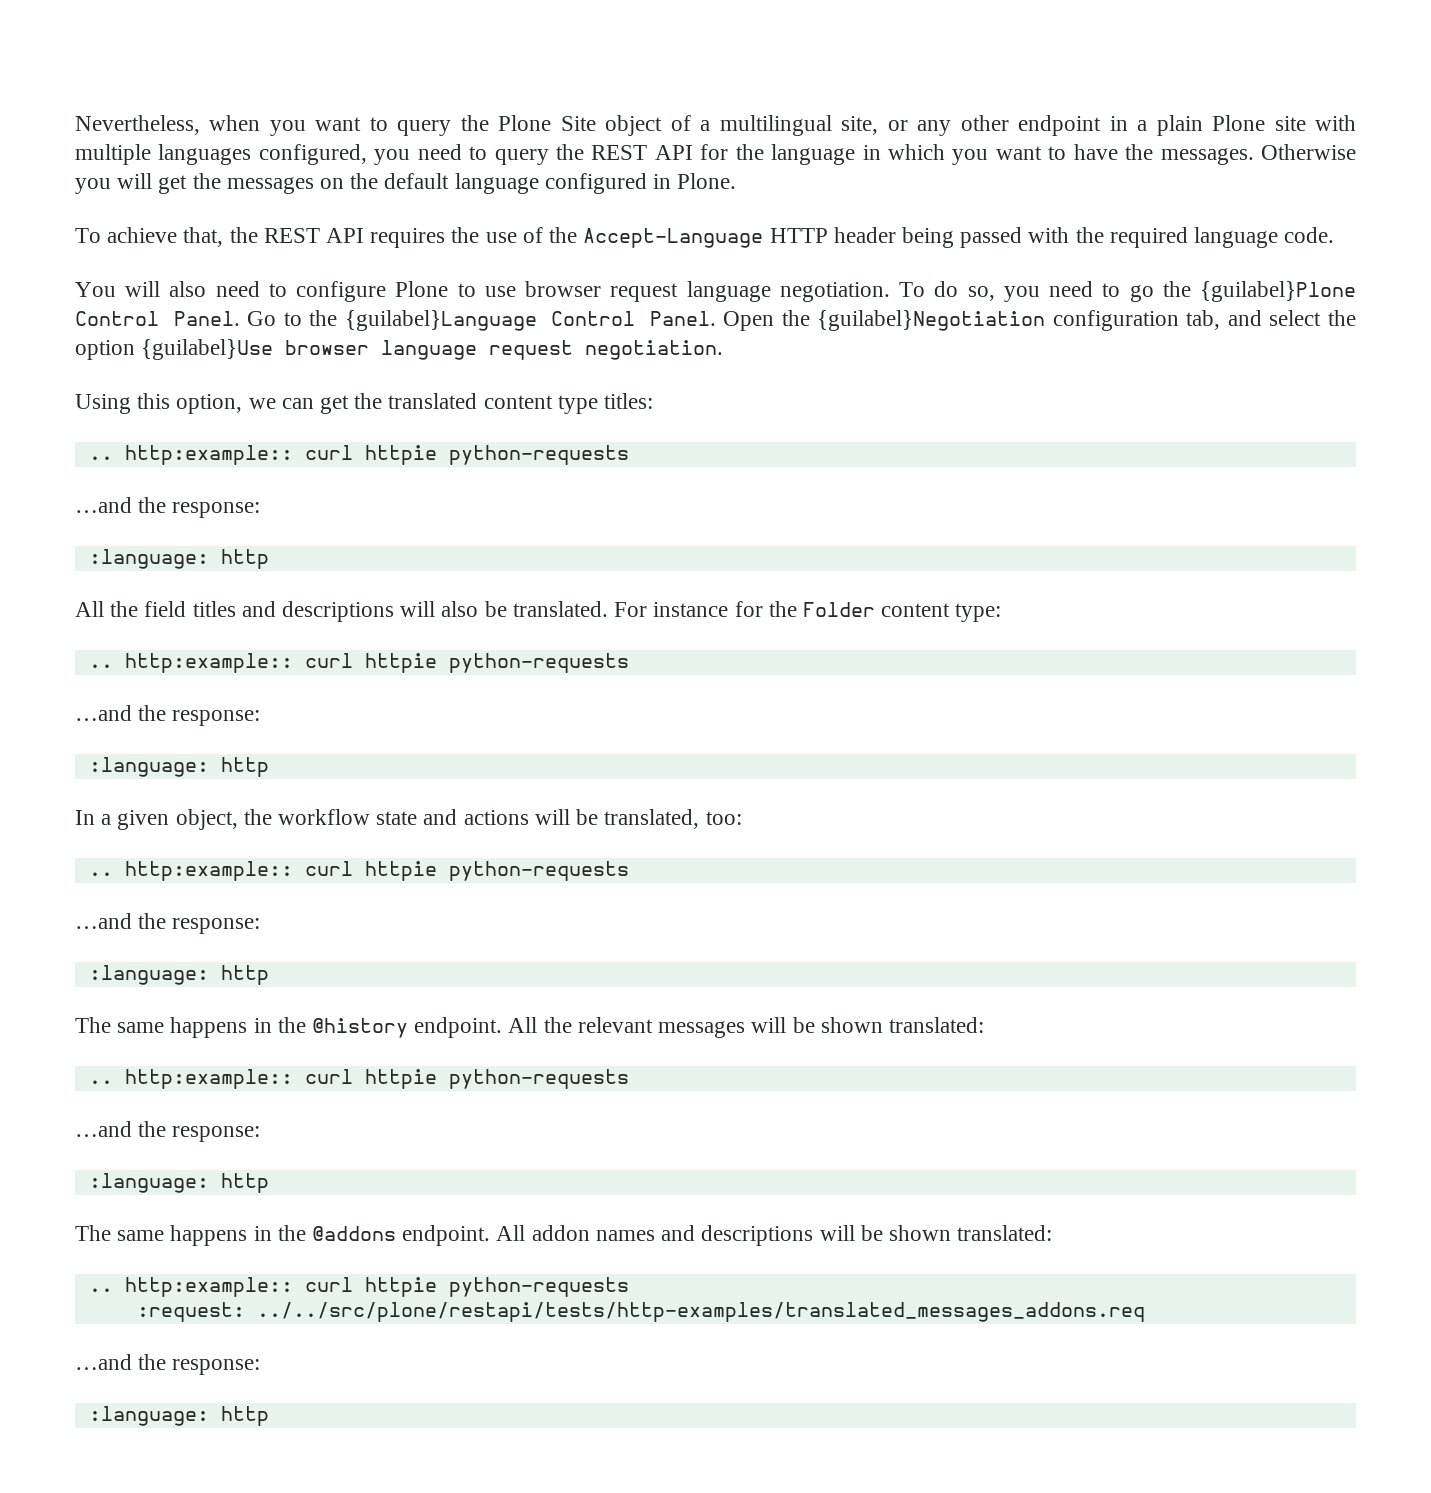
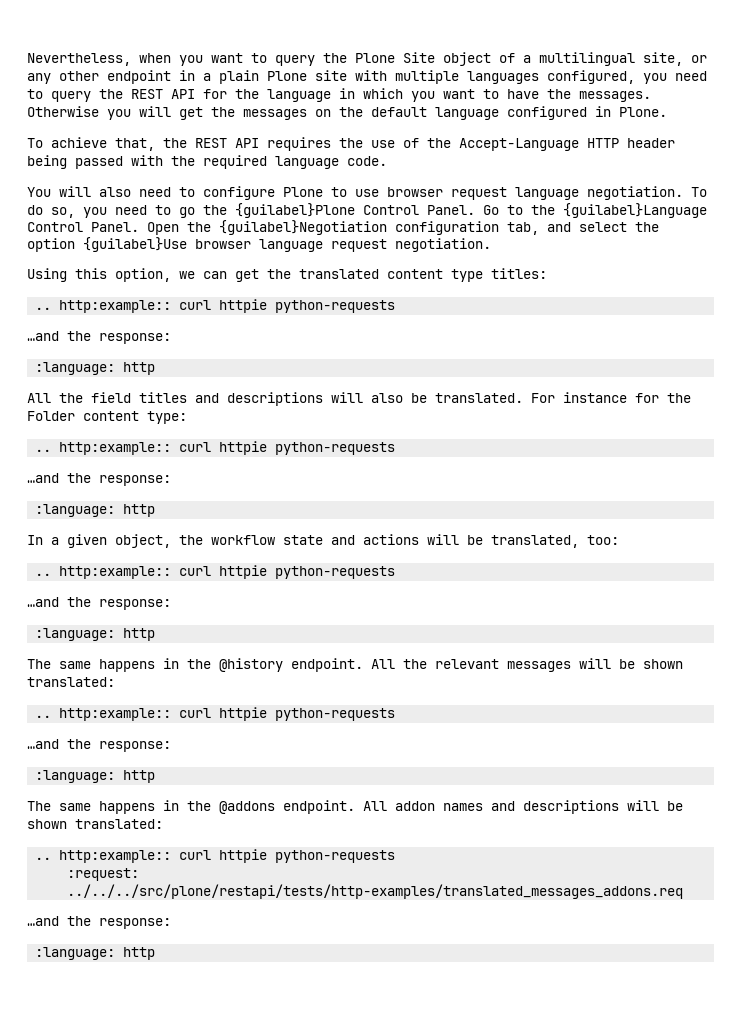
[256,1302,1145,1322] ../../src/plone/restapi/tests/http-examples/translated_messages_addons.req -> [67,884,684,899] ../../../src/plone/restapi/tests/http-examples/translated_messages_addons.req

